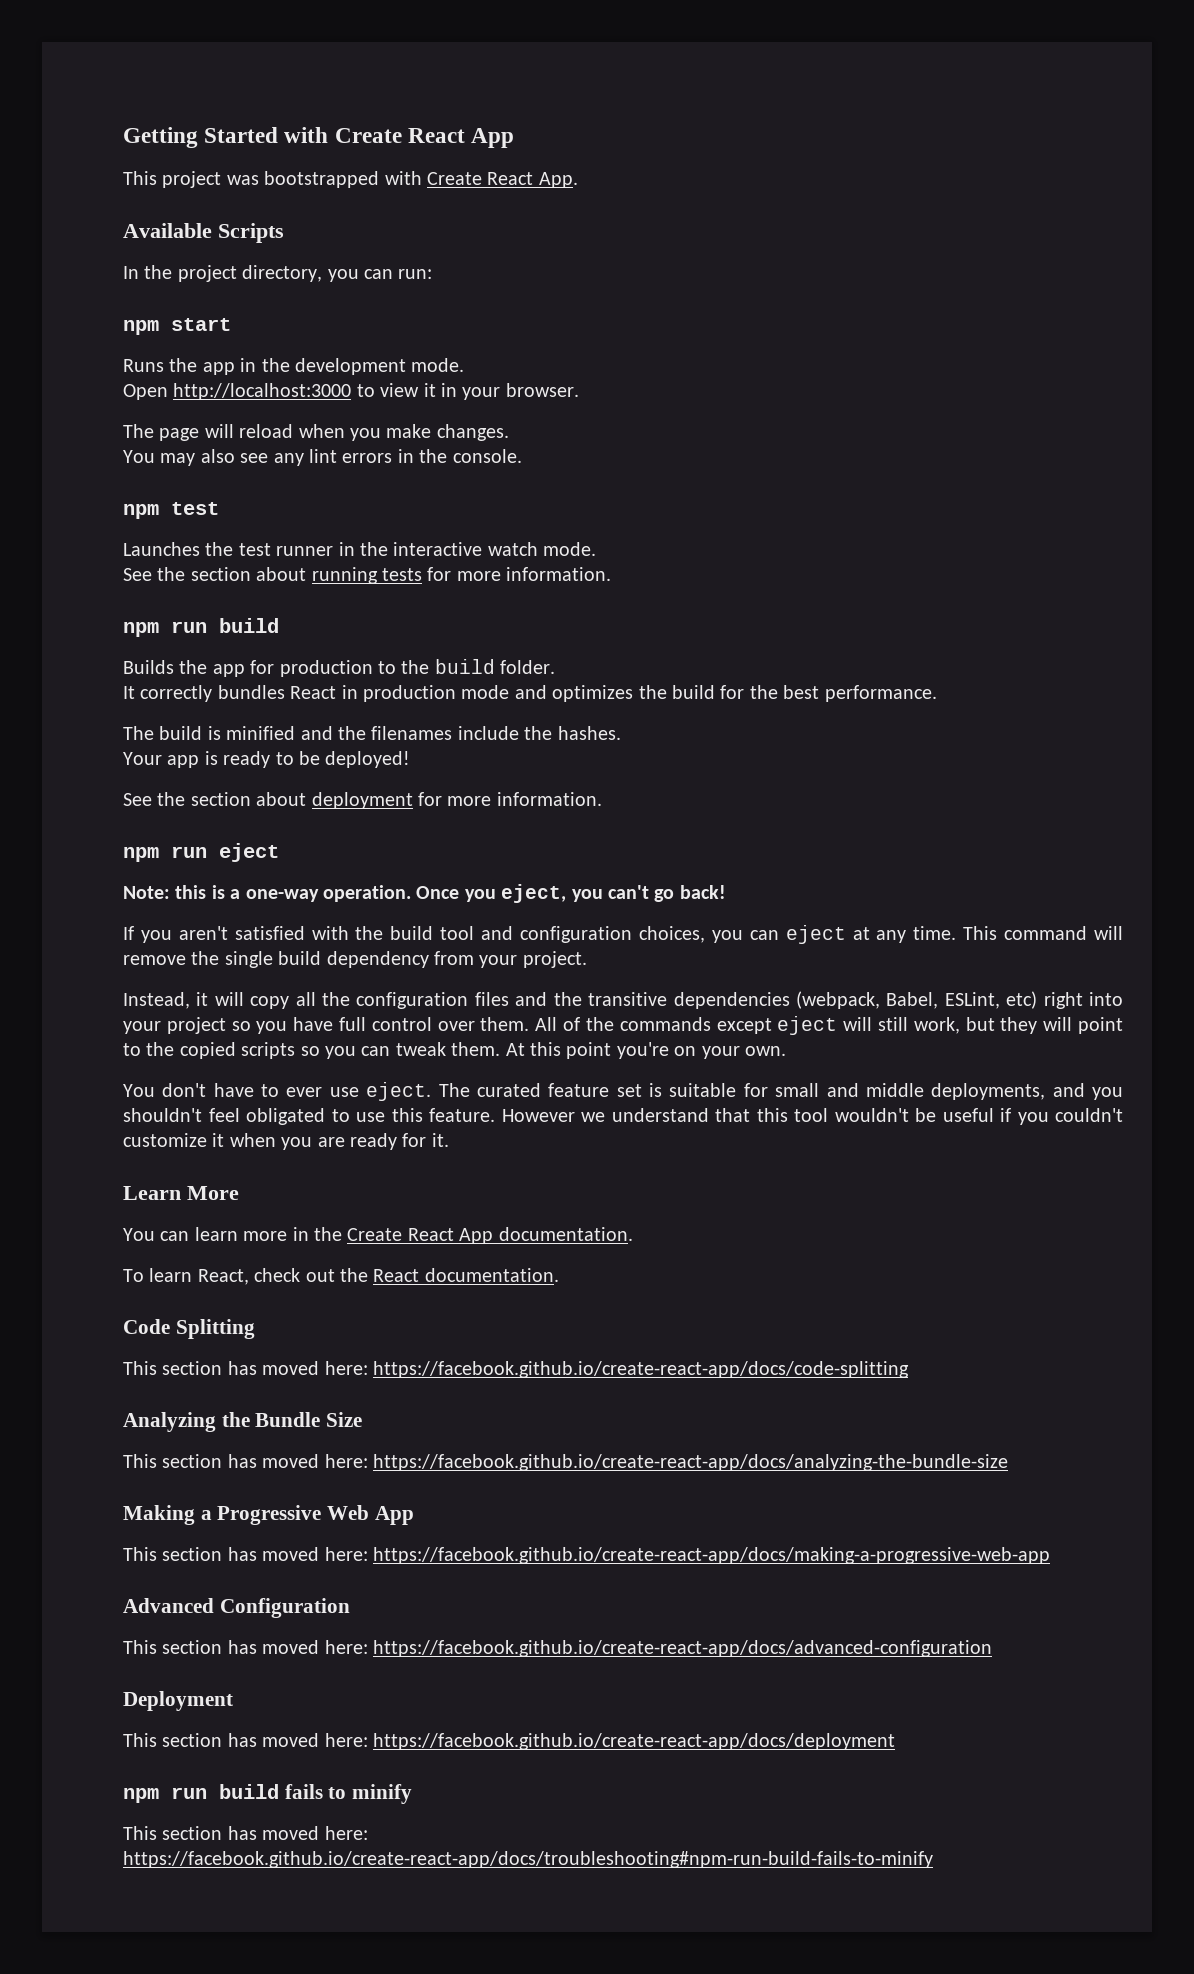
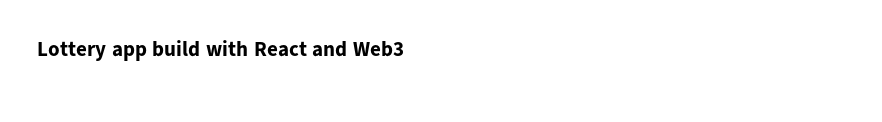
[123,127,515,148] [123,171,578,188] [123,223,284,243] [123,265,433,282] [123,318,231,335] [123,358,465,375] [123,383,579,400] [123,424,509,441] [123,449,522,466] [123,502,219,519] [123,542,597,556] [123,567,612,584] [123,618,279,637] [123,659,556,677] [123,685,937,702] [123,726,621,740] [123,751,411,768] [123,792,602,809] [123,843,279,862] [123,884,726,903] [123,925,1124,944] [123,951,587,968] [123,991,1123,1009] [123,1016,1124,1035] [123,1042,786,1059] [123,1082,1123,1101] [123,1108,1123,1125] [123,1133,449,1150] [123,1186,239,1200] [123,1227,633,1244] [123,1268,559,1285] [123,1319,255,1339] [123,1361,909,1378] [123,1412,363,1432] [123,1454,1008,1471] [123,1505,414,1525] [123,1547,1050,1564] [123,1598,350,1618] [123,1640,992,1657] [123,1691,233,1711] [123,1733,895,1750] [123,1784,413,1804] [123,1826,368,1840] [123,1851,933,1868] Getting Started with Create React App // This project was bootstrapped with Create React App. // Available Scripts // In the project directory, you can run: // npm start // Runs the app in the development mode. // Open http://localhost:3000 to view it in your browser. // The page will reload when you make changes. // You may also see any lint errors in the console. // npm test // Launches the test runner in the interactive watch mode. // See the section about running tests for more information. // npm run build // Builds the app for production to the build folder. // It correctly bundles React in production mode and optimizes the build for the best performance. // The build is minified and the filenames include the hashes. // Your app is ready to be deployed! // See the section about deployment for more information. // npm run eject // Note: this is a one-way operation. Once you eject, you can't go back! // If you aren't satisfied with the build tool and configuration choices, you can eject at any time. This command will remove the single build dependency from your project. // Instead, it will copy all the configuration files and the transitive dependencies (webpack, Babel, ESLint, etc) right into your project so you have full control over them. All of the commands except eject will still work, but they will point to the copied scripts so you can tweak them. At this point you're on your own. // You don't have to ever use eject. The curated feature set is suitable for small and middle deployments, and you shouldn't feel obligated to use this feature. However we understand that this tool wouldn't be useful if you couldn't customize it when you are ready for it. // Learn More // You can learn more in the Create React App documentation. // To learn React, check out the React documentation. // Code Splitting // This section has moved here: https://facebook.github.io/create-react-app/docs/code-splitting // Analyzing the Bundle Size // This section has moved here: https://facebook.github.io/create-react-app/docs/analyzing-the-bundle-size // Making a Progressive Web App // This section has moved here: https://facebook.github.io/create-react-app/docs/making-a-progressive-web-app // Advanced Configuration // This section has moved here: https://facebook.github.io/create-react-app/docs/advanced-configuration // Deployment // This section has moved here: https://facebook.github.io/create-react-app/docs/deployment // npm run build fails to minify // This section has moved here: https://facebook.github.io/create-react-app/docs/troubleshooting#npm-run-build-fails-to-minify -> [37,40,405,61] Lottery app build with React and Web3

